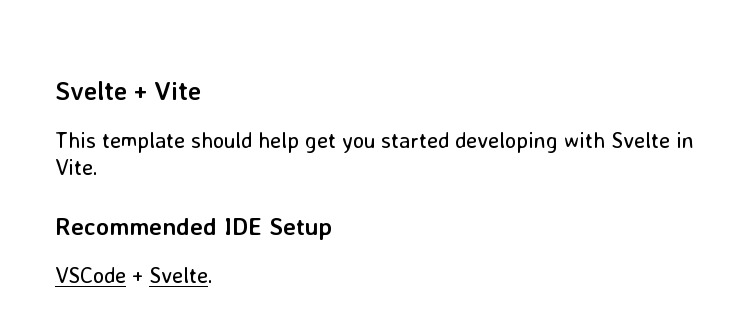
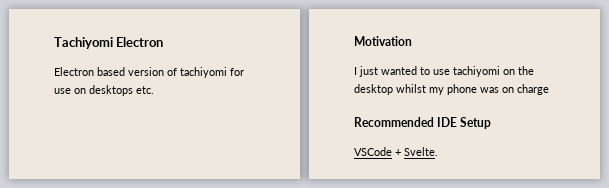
[55,81,201,100] [55,132,694,153] [55,159,98,175] Svelte + Vite // This template should help get you started developing with Svelte in Vite. -> [54,37,164,49] [54,67,244,78] [54,85,154,96] [354,36,412,46] [354,66,534,77] [354,84,549,95] Tachiyomi Electron // Electron based version of tachiyomi for use on desktops etc. // Motivation // I just wanted to use tachiyomi on the desktop whilst my phone was on charge

